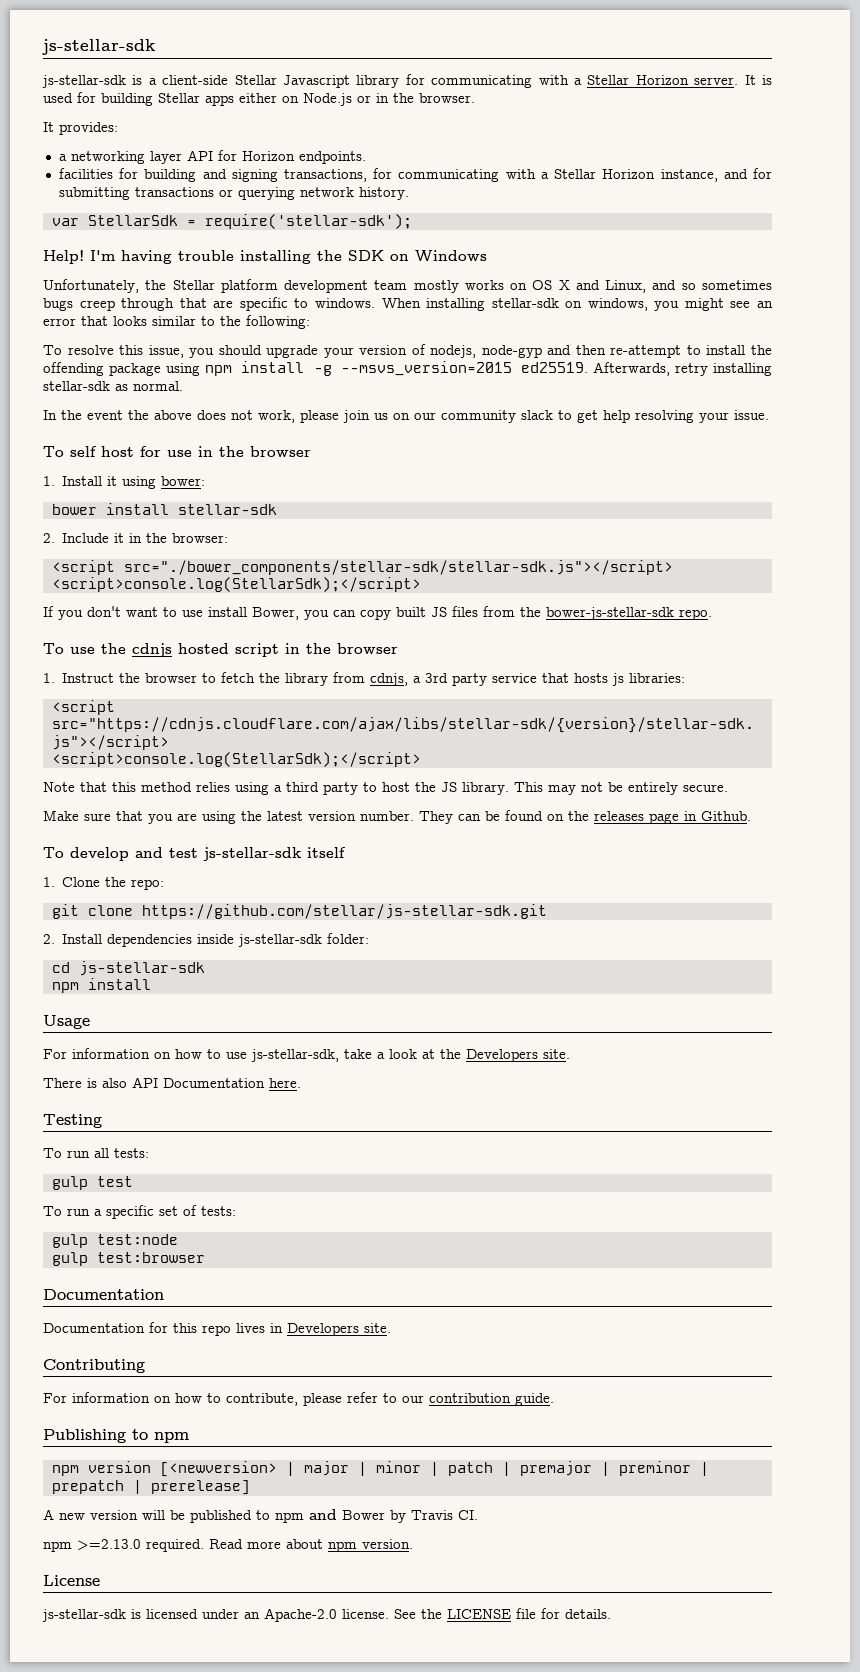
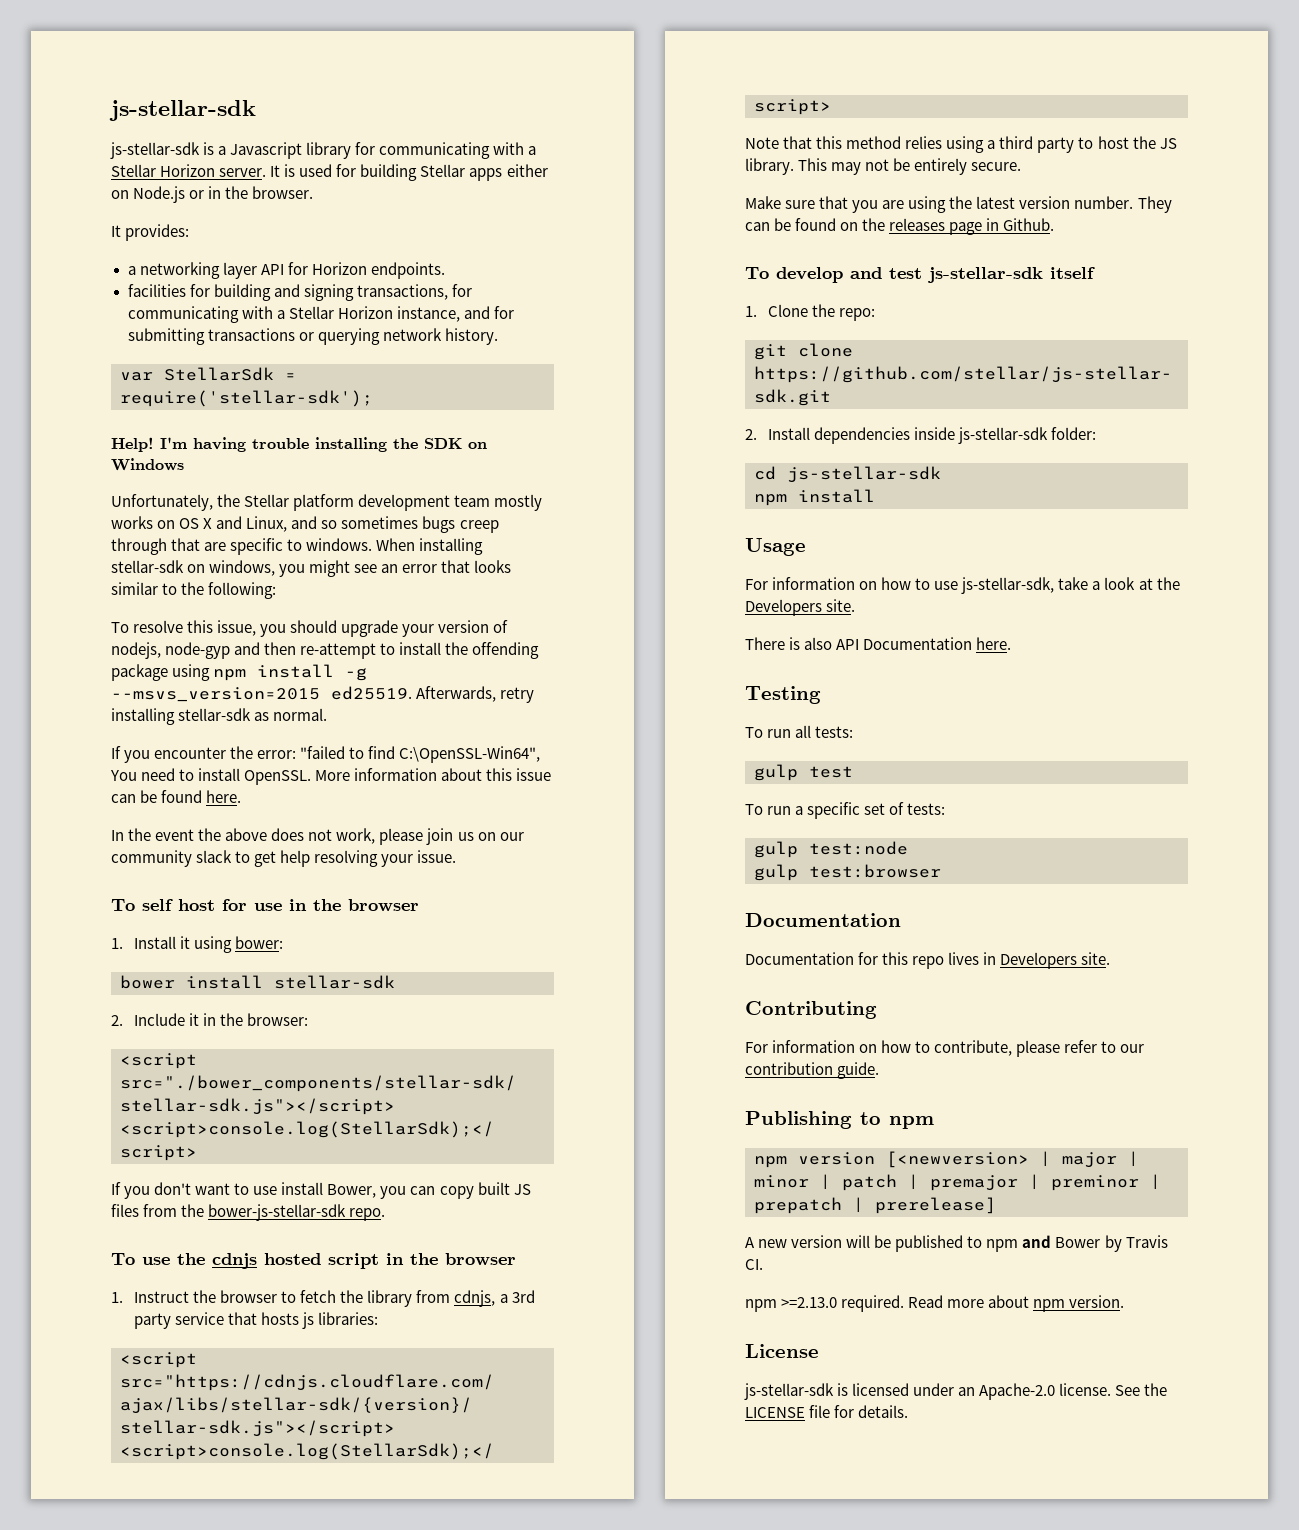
[162,75,277,85] client-side Stellar -> (227, 150) none
(183, 386) none -> [111,746,541,763] [110,768,552,785] [111,790,242,803] // If you encounter the error: "failed to find C:\OpenSSL-Win64", You need to install OpenSSL. More information about this issue can be found here.

